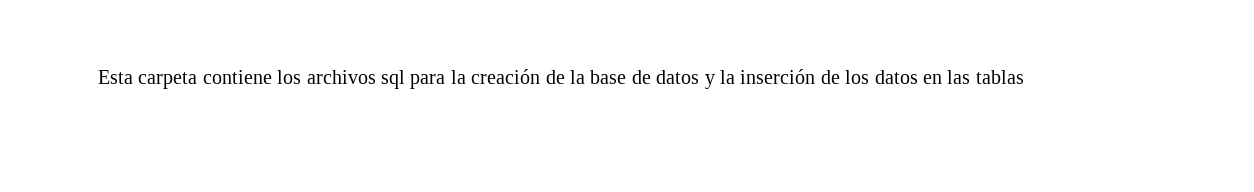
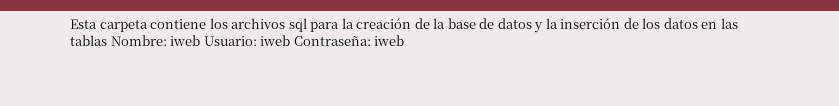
(1024, 77) none -> [110,35,405,46] Nombre: iweb Usuario: iweb Contraseña: iweb

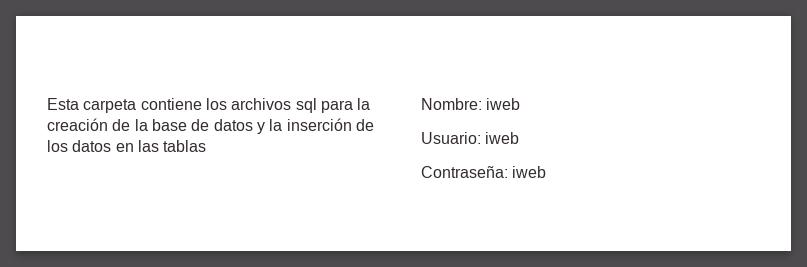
(107, 40) none -> (207, 146) //
(201, 40) none -> (521, 104) //
(291, 40) none -> (520, 138) //

